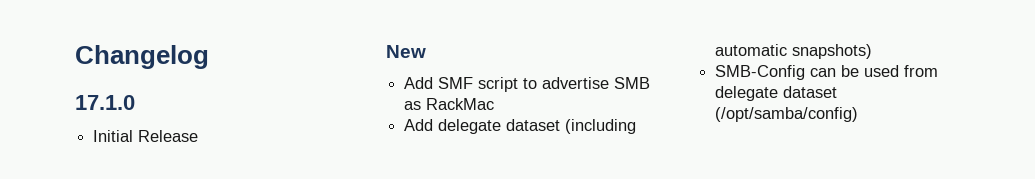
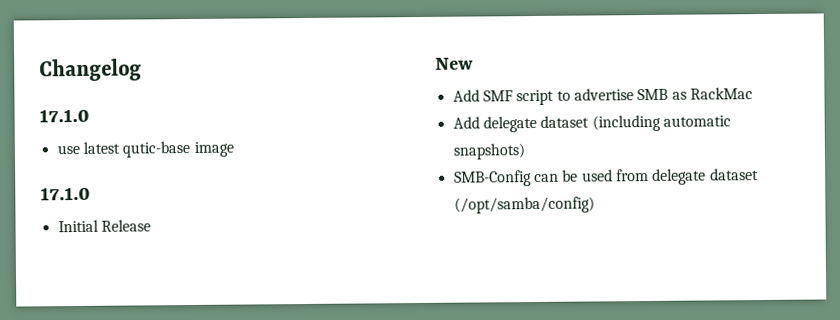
(135, 102) none -> [56,140,234,158] [40,186,91,201] // use latest qutic-base image // 17.1.0

